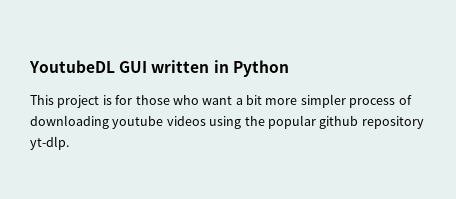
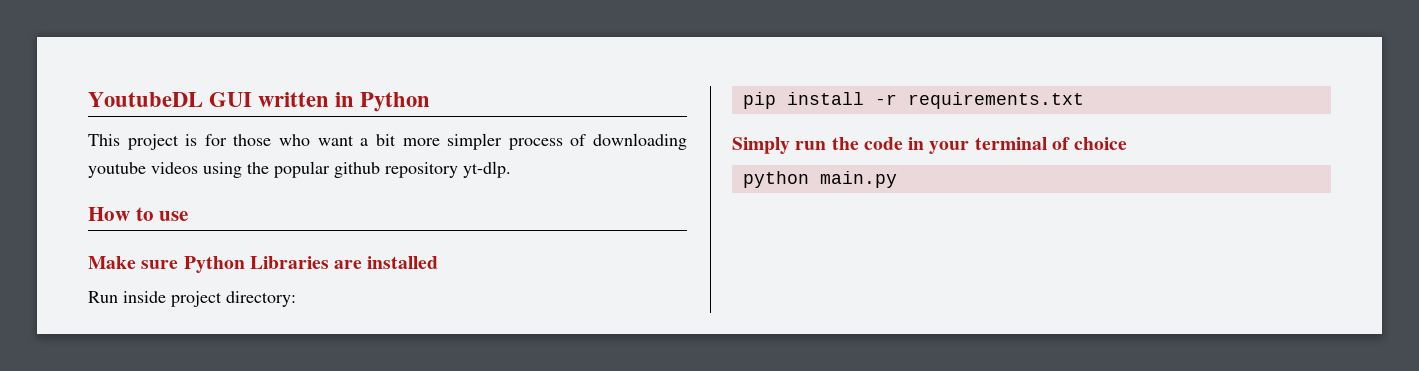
(69, 143) none -> [88,207,189,221] [88,256,439,273] [88,291,296,307] [742,92,1084,109] [732,137,1128,154] [742,171,897,188] // How to use // Make sure Python Libraries are installed // Run inside project directory: // pip install -r requirements.txt // Simply run the code in your terminal of choice // python main.py

